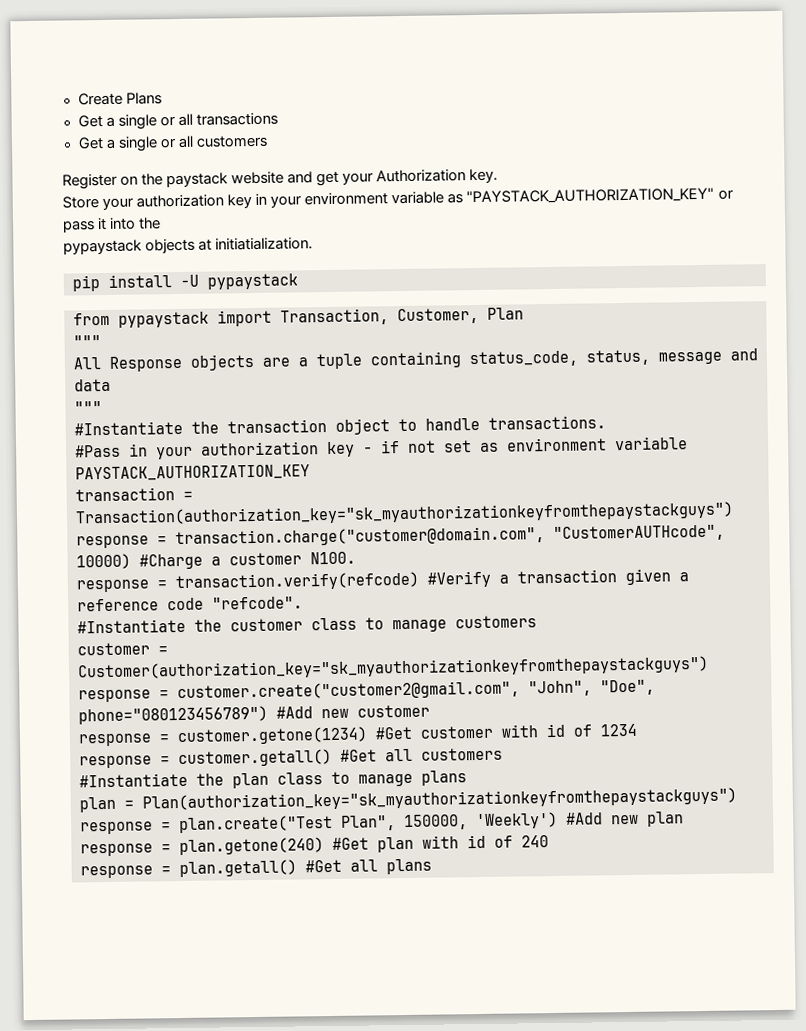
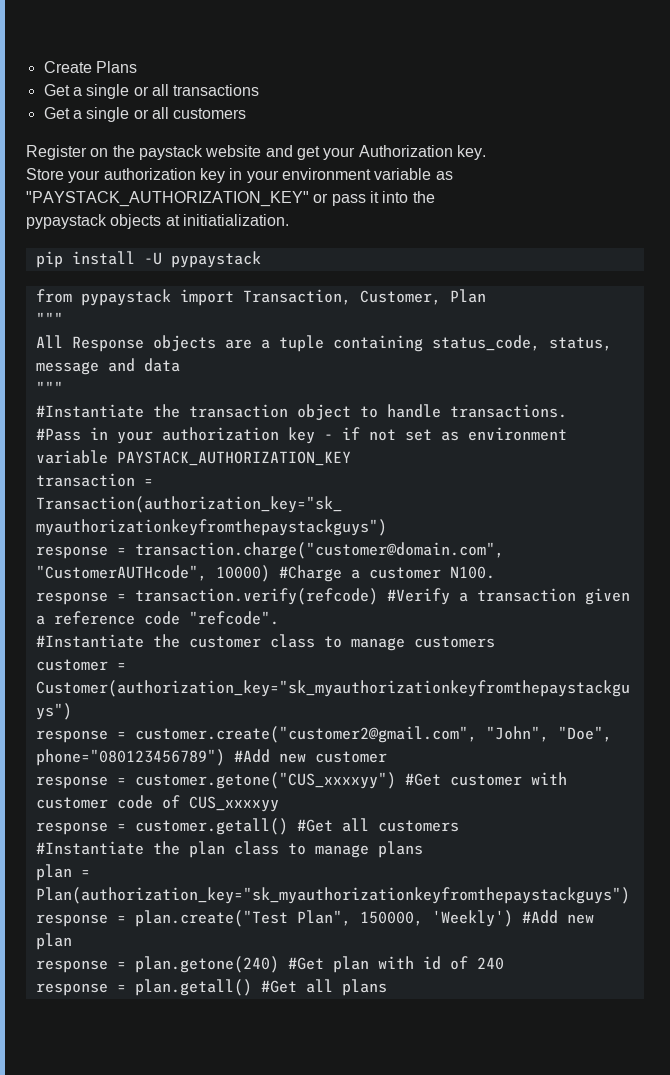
[177,726,368,746] customer.getone(1234) -> [134,772,396,789] customer.getone("CUS_xxxxyy")
[546,723,637,738] id of 1234 -> [35,795,279,812] customer code of CUS_xxxxyy

